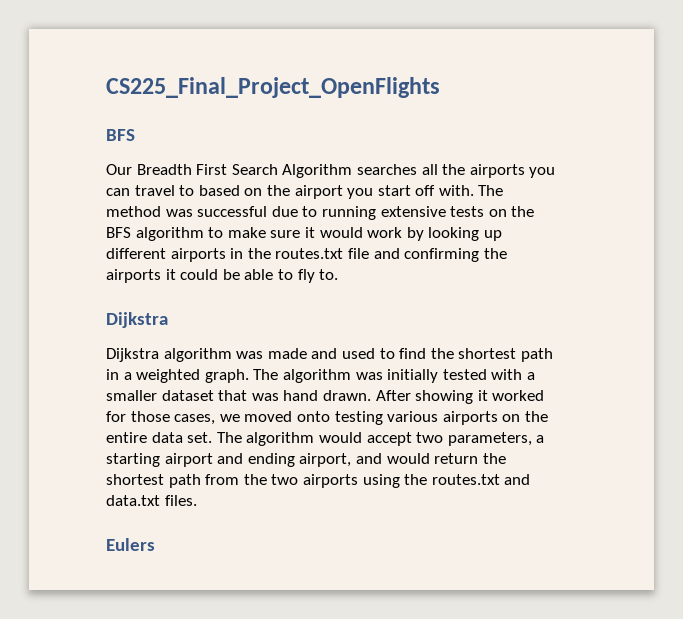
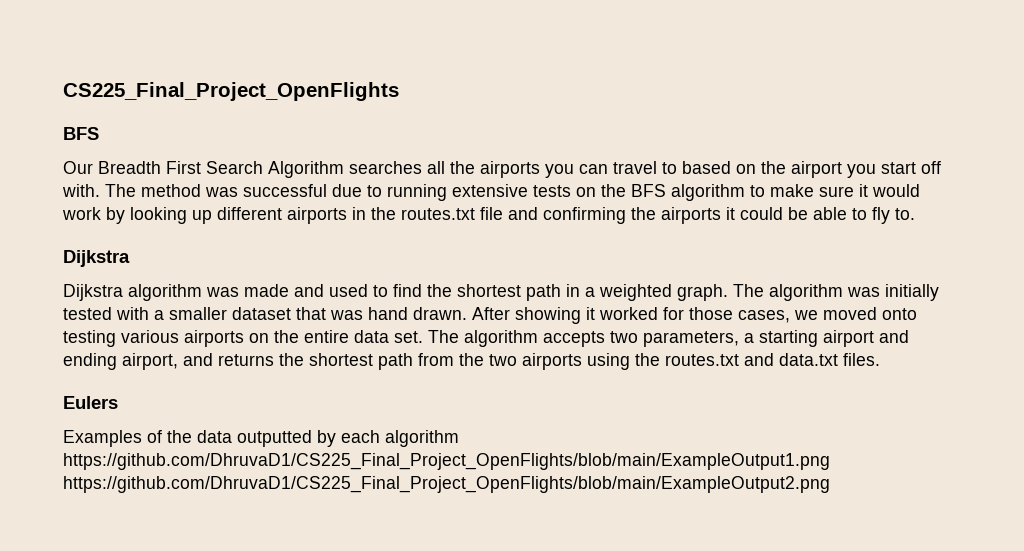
[318,432,412,446] would accept -> [543,331,605,347] accepts
[386,453,479,464] would return -> [218,354,274,366] returns
(155, 544) none -> [63,430,459,447] [63,453,830,470] [63,476,830,493] // Examples of the data outputted by each algorithm https://github.com/DhruvaD1/CS225_Final_Project_OpenFlights/blob/main/ExampleOutput1.png https://github.com/DhruvaD1/CS225_Final_Project_OpenFlights/blob/main/ExampleOutput2.png

